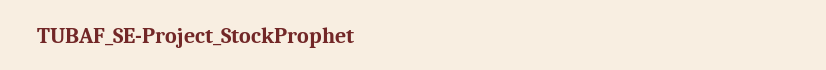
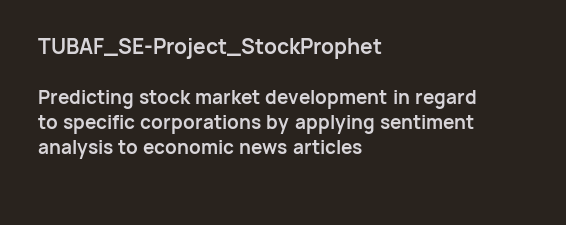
(354, 37) none -> [38,90,477,109] [38,115,474,134] [38,140,362,159] // Predicting stock market development in regard to specific corporations by applying sentiment analysis to economic news articles

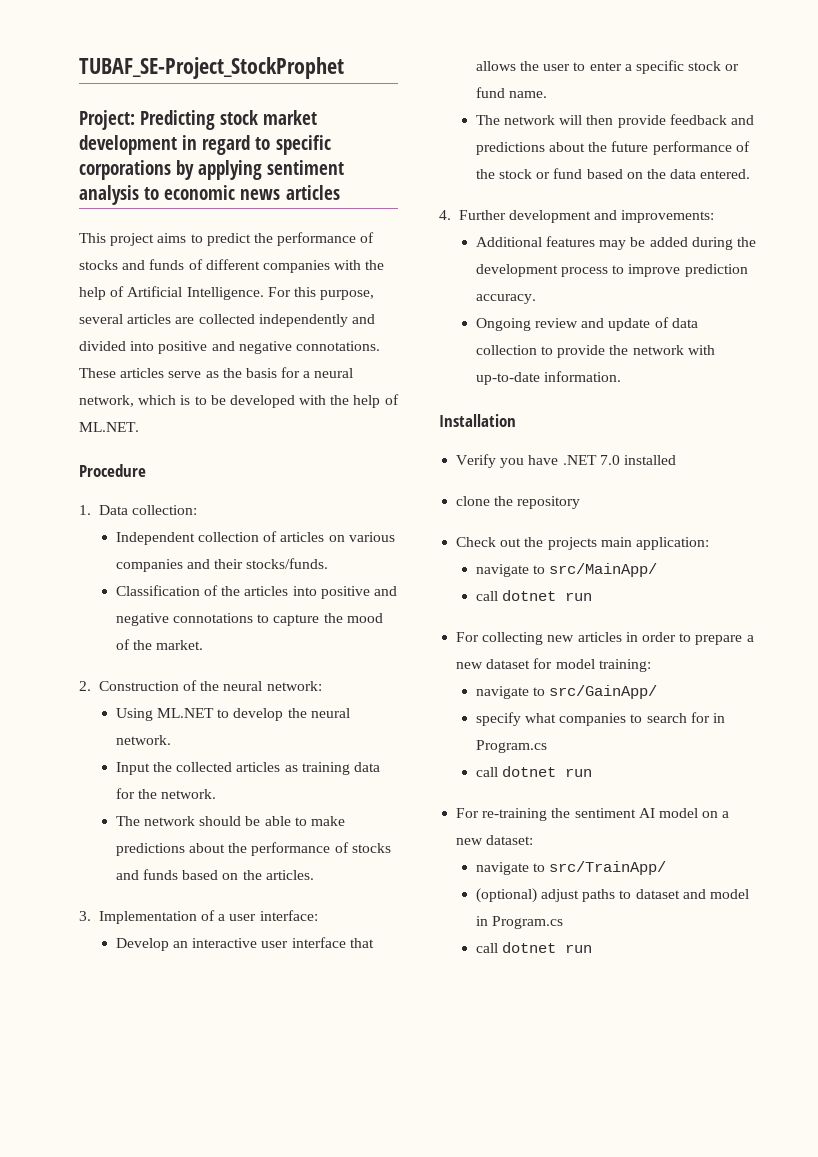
(382, 48) none -> [79,110,135,130] Project:
(362, 147) none -> [79,232,375,246] [79,259,385,273] [79,286,375,300] [79,314,375,327] [79,341,380,354] [79,367,354,378] [79,394,399,408] [79,422,139,432] [79,464,146,477] [79,505,197,515] [115,531,395,545] [115,558,329,572] [115,585,397,599] [115,613,383,626] [115,639,204,650] [79,680,322,691] [115,708,350,721] [115,735,171,745] [115,762,380,775] [115,788,217,799] [115,816,345,826] [115,842,391,856] [115,869,314,880] [79,910,318,924] [115,937,374,951] [475,60,740,74] [475,87,548,98] [475,114,754,128] [475,141,750,155] [475,168,751,179] [439,210,715,223] [475,236,756,250] [475,264,748,277] [475,294,536,304] [475,317,698,331] [475,345,715,358] [475,371,622,385] [439,414,516,427] [456,454,676,468] [456,496,581,509] [456,537,709,550] [475,563,658,577] [475,590,593,601] [456,632,754,645] [456,658,651,672] [475,685,658,699] [475,712,725,726] [475,740,547,753] [475,766,593,777] [456,808,730,821] [456,835,534,845] [475,861,667,875] [475,888,749,903] [475,916,564,929] [475,942,593,953] // This project aims to predict the performance of stocks and funds of different companies with the help of Artificial Intelligence. For this purpose, several articles are collected independently and divided into positive and negative connotations. These articles serve as the basis for a neural network, which is to be developed with the help of ML.NET. // Procedure // 1. Data collection: // Independent collection of articles on various companies and their stocks/funds. // Classification of the articles into positive and negative connotations to capture the mood of the market. // 2. Construction of the neural network: // Using ML.NET to develop the neural network. // Input the collected articles as training data for the network. // The network should be able to make predictions about the performance of stocks and funds based on the articles. // 3. Implementation of a user interface: // Develop an interactive user interface that allows the user to enter a specific stock or fund name. // The network will then provide feedback and predictions about the future performance of the stock or fund based on the data entered. // 4. Further development and improvements: // Additional features may be added during the development process to improve prediction accuracy. // Ongoing review and update of data collection to provide the network with up-to-date information. // Installation // Verify you have .NET 7.0 installed // clone the repository // Check out the projects main application: // navigate to src/MainApp/ // call dotnet run // For collecting new articles in order to prepare a new dataset for model training: // navigate to src/GainApp/ // specify what companies to search for in Program.cs // call dotnet run // For re-training the sentiment AI model on a new dataset: // navigate to src/TrainApp/ // (optional) adjust paths to dataset and model in Program.cs // call dotnet run

